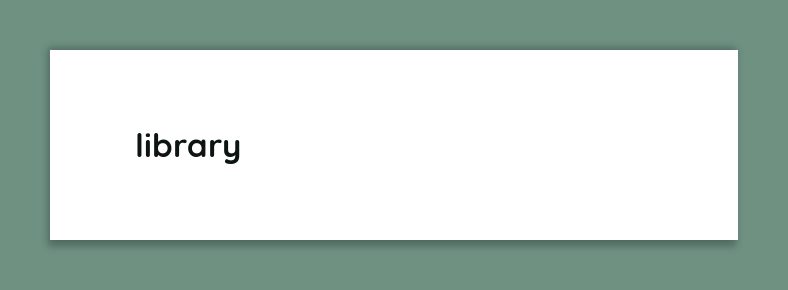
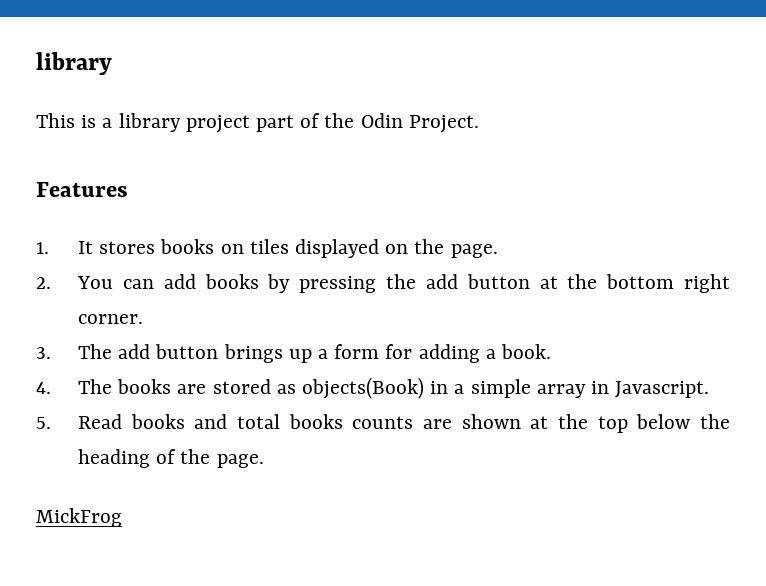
[135,133,241,164] library -> [36,52,112,75] [36,113,479,133] [36,182,128,197] [36,239,498,258] [36,274,730,293] [77,314,143,324] [36,344,552,363] [36,377,710,399] [36,414,731,433] [77,449,264,468] [36,508,122,527] library // This is a library project part of the Odin Project. // Features // 1. It stores books on tiles displayed on the page. // 2. You can add books by pressing the add button at the bottom right corner. // 3. The add button brings up a form for adding a book. // 4. The books are stored as objects(Book) in a simple array in Javascript. // 5. Read books and total books counts are shown at the top below the heading of the page. // MickFrog

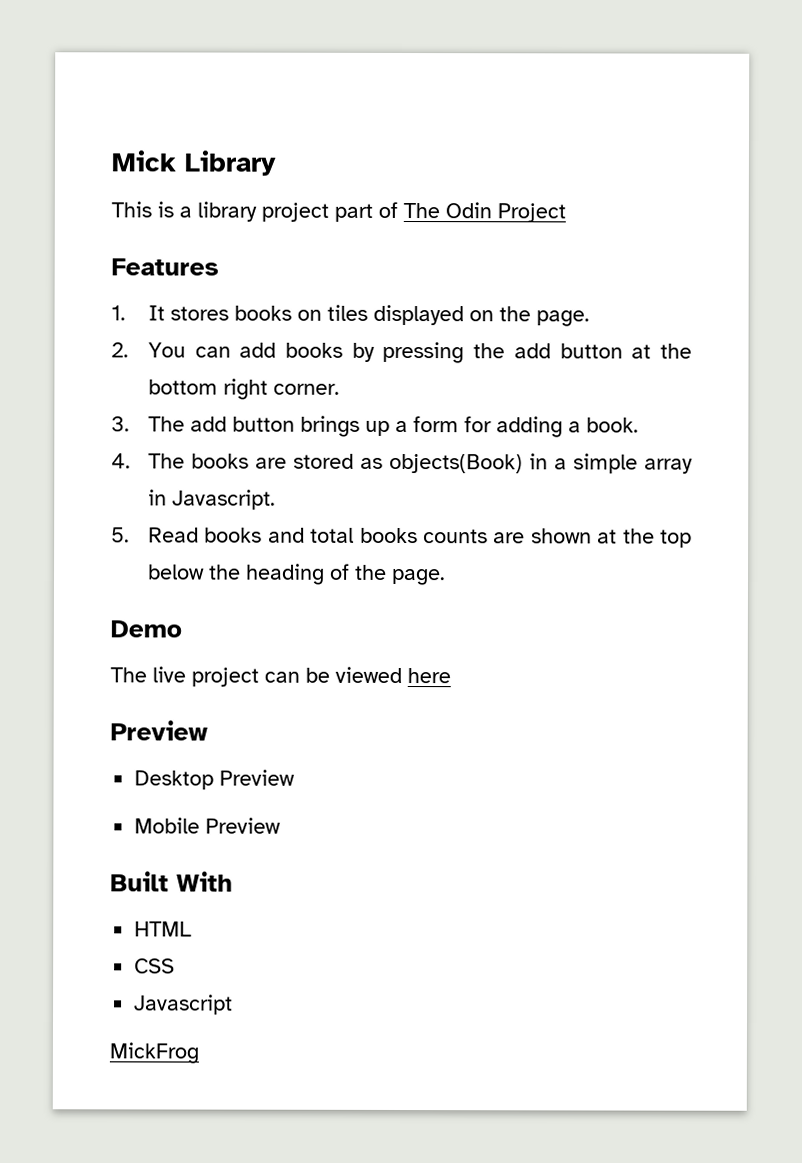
[36,52,112,75] library -> [111,150,276,176] Mick Library
[324,113,479,133] the Odin Project. -> [403,202,566,223] The Odin Project
(264, 461) none -> [110,620,182,638] [110,666,451,687] [110,720,208,741] [134,769,296,790] [134,817,282,834] [110,871,233,892] [134,921,193,937] [134,958,176,974] [134,994,234,1015] // Demo // The live project can be viewed here // Preview // Desktop Preview // Mobile Preview // Built With // HTML // CSS // Javascript

